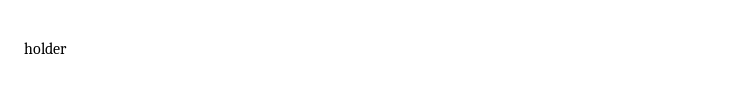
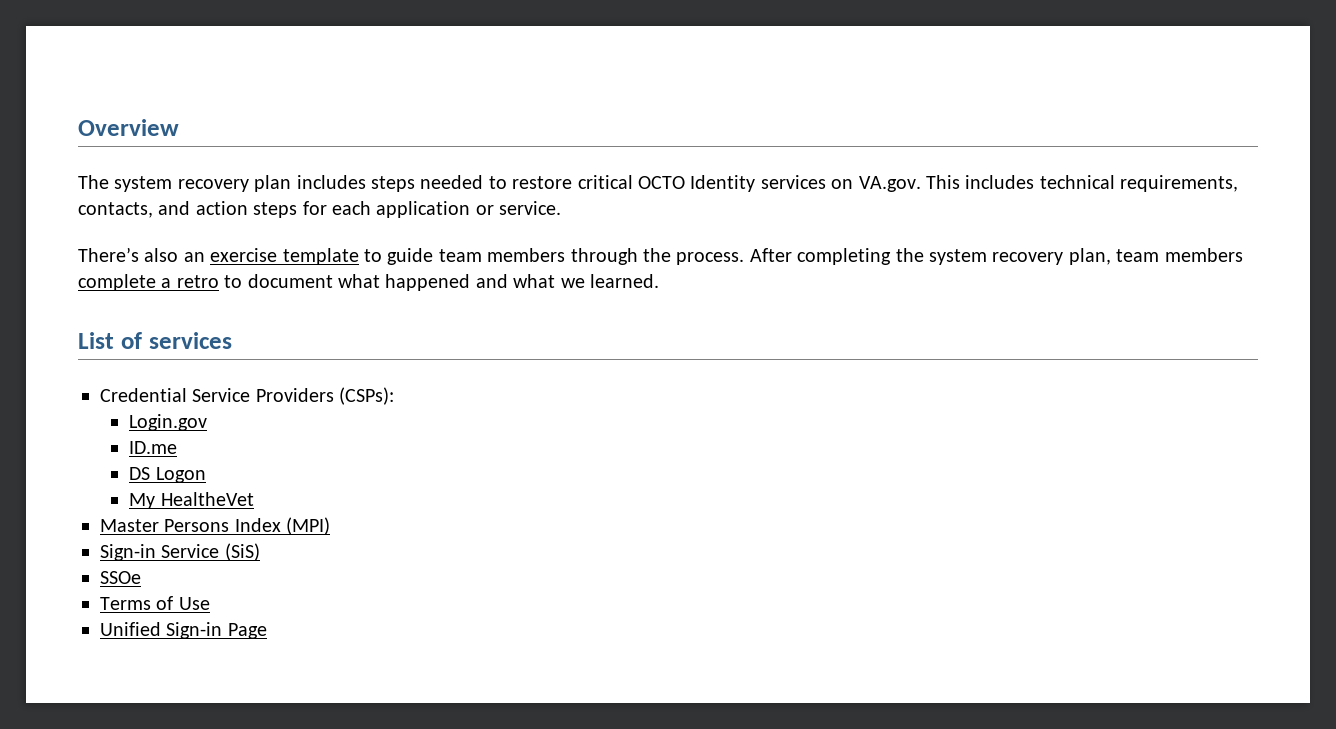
[24,42,67,54] holder -> [78,119,179,136] [78,175,1239,192] [78,201,562,218] [78,247,1243,265] [78,274,659,291] [78,332,232,349] [100,387,395,405] [129,414,208,431] [129,441,178,454] [129,467,206,483] [129,492,254,509] [100,517,331,535] [100,543,260,561] [100,571,141,584] [100,596,210,610] [100,622,267,639] Overview // The system recovery plan includes steps needed to restore critical OCTO Identity services on VA.gov. This includes technical requirements, contacts, and action steps for each application or service. // There’s also an exercise template to guide team members through the process. After completing the system recovery plan, team members complete a retro to document what happened and what we learned. // List of services // Credential Service Providers (CSPs): // Login.gov // ID.me // DS Logon // My HealtheVet // Master Persons Index (MPI) // Sign-in Service (SiS) // SSOe // Terms of Use // Unified Sign-in Page

